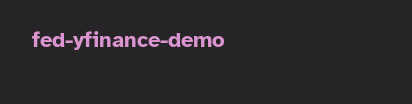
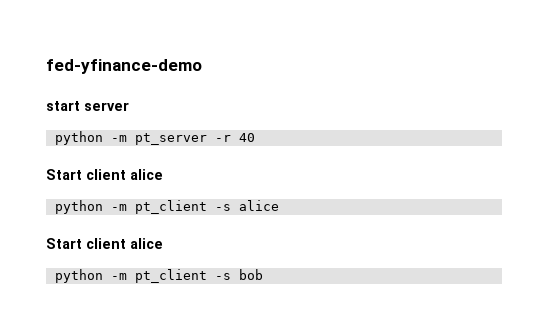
(225, 40) none -> [46,101,129,111] [55,131,256,145] [46,169,163,180] [55,200,280,214] [46,238,163,249] [55,269,264,283] // start server // python -m pt_server -r 40 // Start client alice // python -m pt_client -s alice // Start client alice // python -m pt_client -s bob

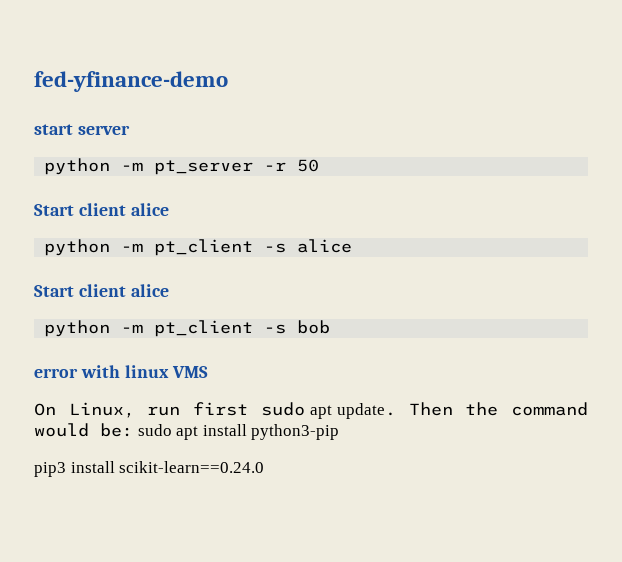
[239,133,256,142] 40 -> [297,159,320,172] 50
(264, 274) none -> [34,365,208,378] [34,402,588,419] [34,423,340,440] [34,461,265,477] // error with linux VMS // On Linux, run first sudo apt update. Then the command would be: sudo apt install python3-pip // pip3 install scikit-learn==0.24.0

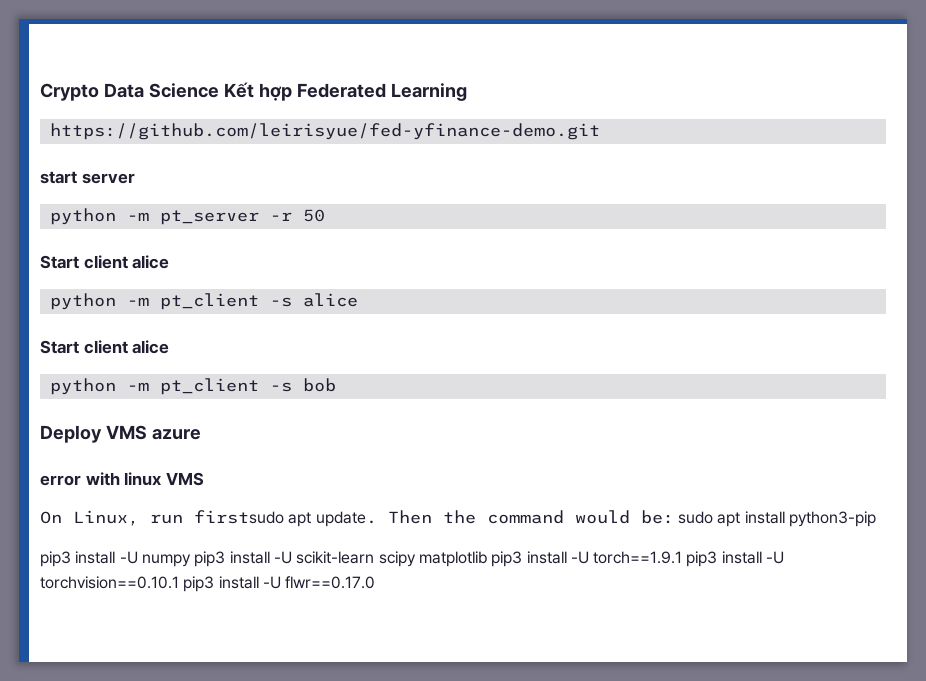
[34,71,228,92] fed-yfinance-demo -> [40,82,467,101] [49,123,600,140] Crypto Data Science Kết hợp Federated Learning // https://github.com/leirisyue/fed-yfinance-demo.git
(331, 327) none -> [40,425,201,443] // Deploy VMS azure
[192,402,305,416] first sudo -> [194,510,284,524] firstsudo
[119,461,265,473] scikit-learn==0.24.0 -> [119,551,785,567] [40,576,376,592] -U numpy pip3 install -U scikit-learn scipy matplotlib pip3 install -U torch==1.9.1 pip3 install -U torchvision==0.10.1 pip3 install -U flwr==0.17.0

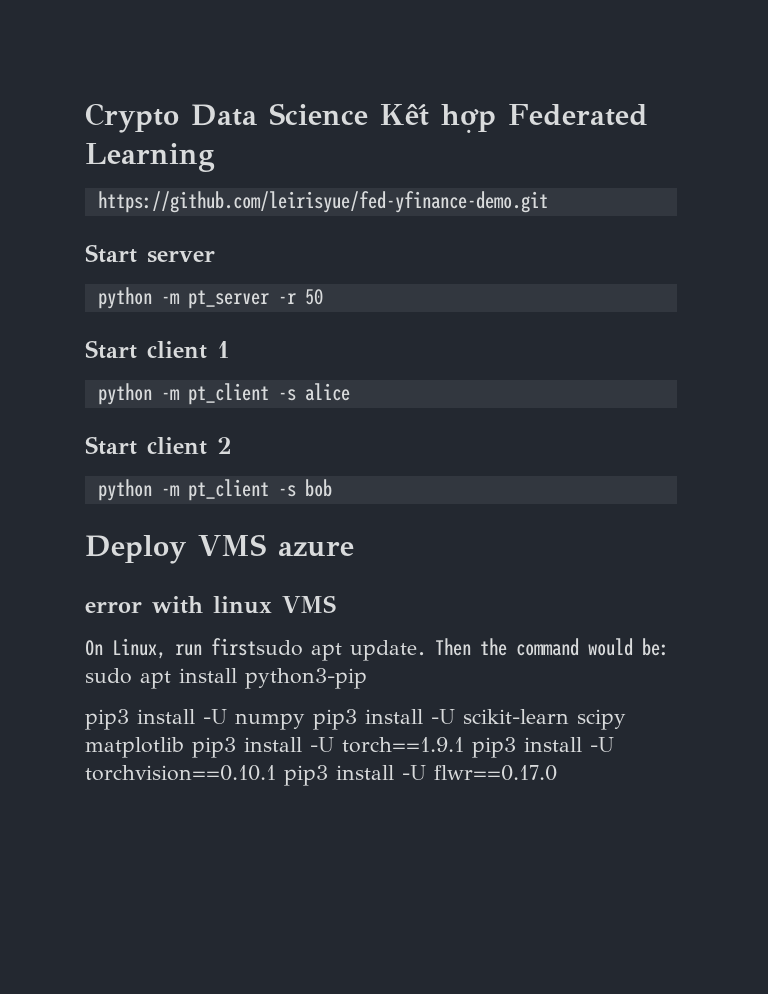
[40,171,77,184] start -> [85,244,137,263] Start
[132,255,170,269] alice -> [217,341,230,358] 1
[132,340,170,354] alice -> [217,437,232,454] 2

